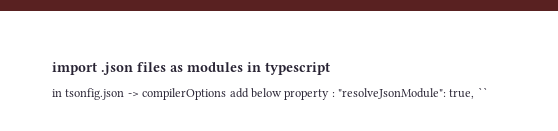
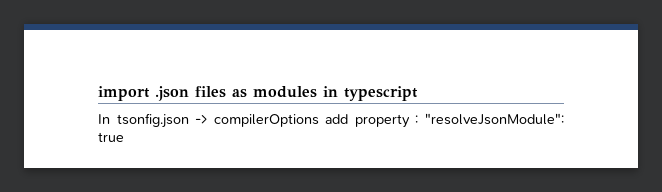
[52,89,62,97] in -> [98,114,110,124] In
[250,88,282,98] below -> (349, 119) none
[449,87,488,99] true, `` -> [98,132,124,142] true

